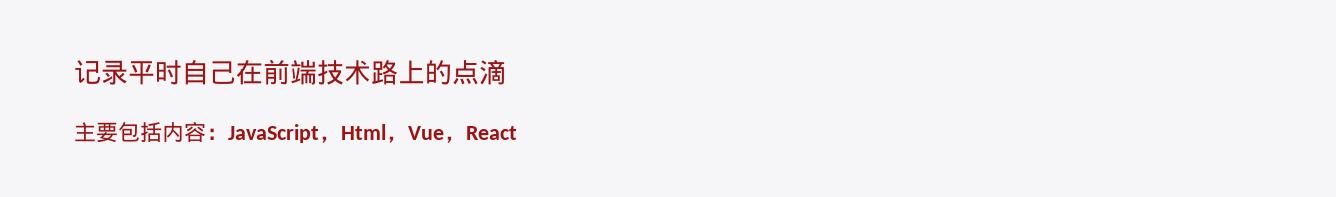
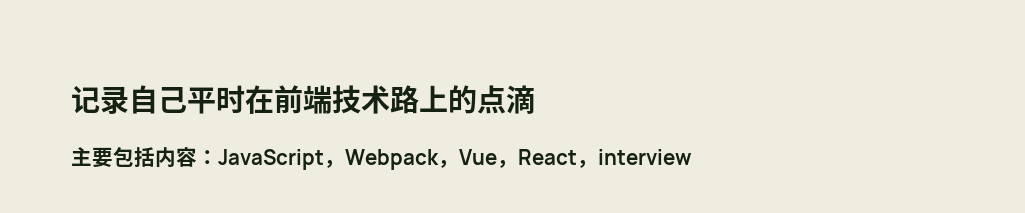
[128,60,236,85] 平时自己 -> [129,85,245,114] 自己平时
[341,124,386,140] Html -> [345,149,439,170] Webpack
(517, 133) none -> [577,149,692,168] ，interview

